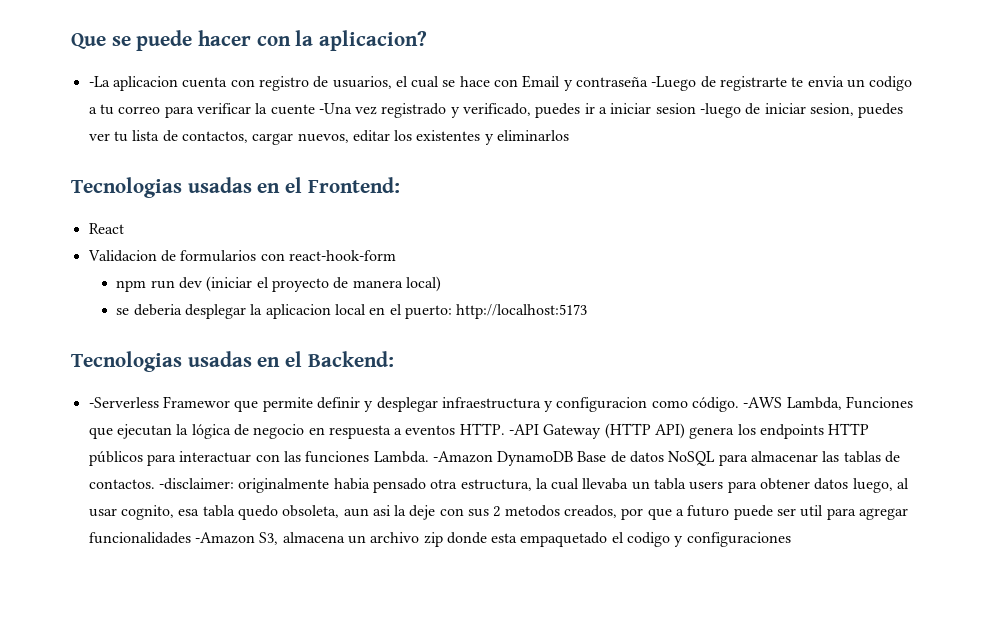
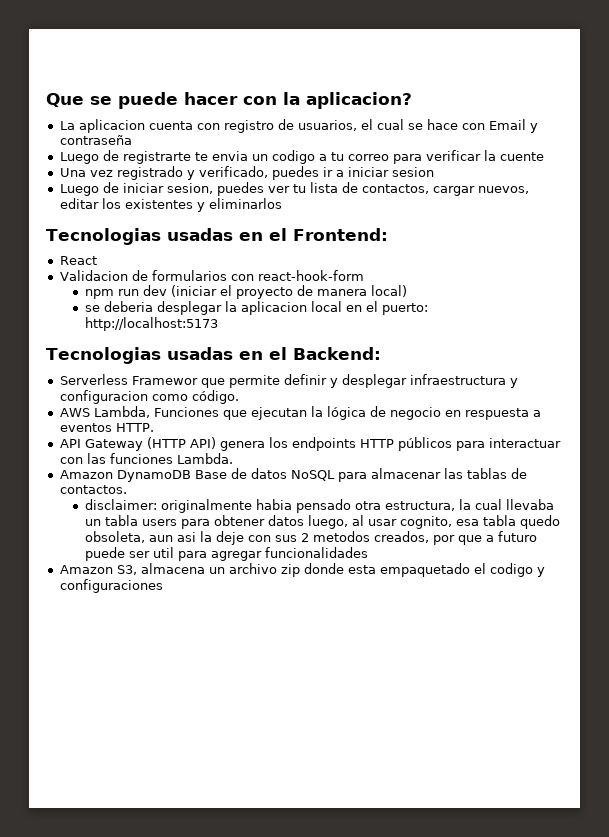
[88,76,110,87] -La -> [59,121,75,130] La
[651,76,697,91] -Luego -> [59,152,99,164] // Luego
[318,103,352,114] -Una -> [59,168,86,177] // Una
[700,103,742,118] -luego -> [59,184,99,196] // Luego
[88,397,159,408] -Serverless -> [59,374,128,385] Serverless
[743,397,783,408] -AWS -> [59,408,90,417] // AWS
[509,424,540,435] -API -> [59,439,81,448] // API
[432,451,493,463] -Amazon -> [59,470,113,479] // Amazon
[158,478,234,490] -disclaimer: -> [84,499,157,510] // disclaimer:
[194,532,255,544] -Amazon -> [59,565,113,574] // Amazon

